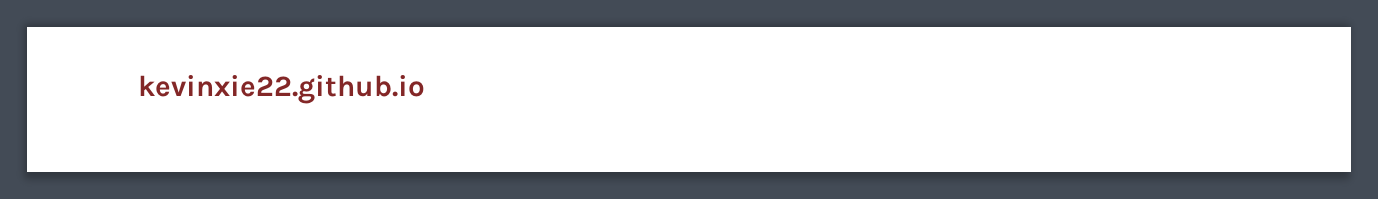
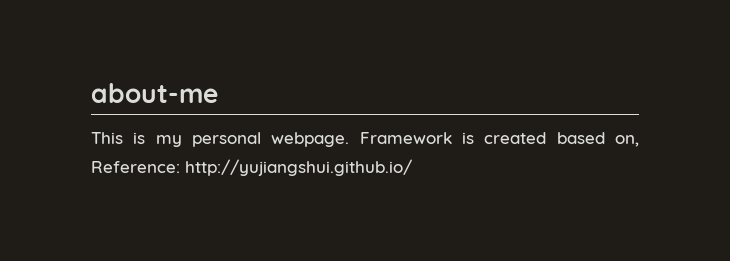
[138,75,425,104] kevinxie22.github.io -> [91,83,218,103] [91,132,639,147] [91,159,412,176] about-me // This is my personal webpage. Framework is created based on, Reference: http://yujiangshui.github.io/

